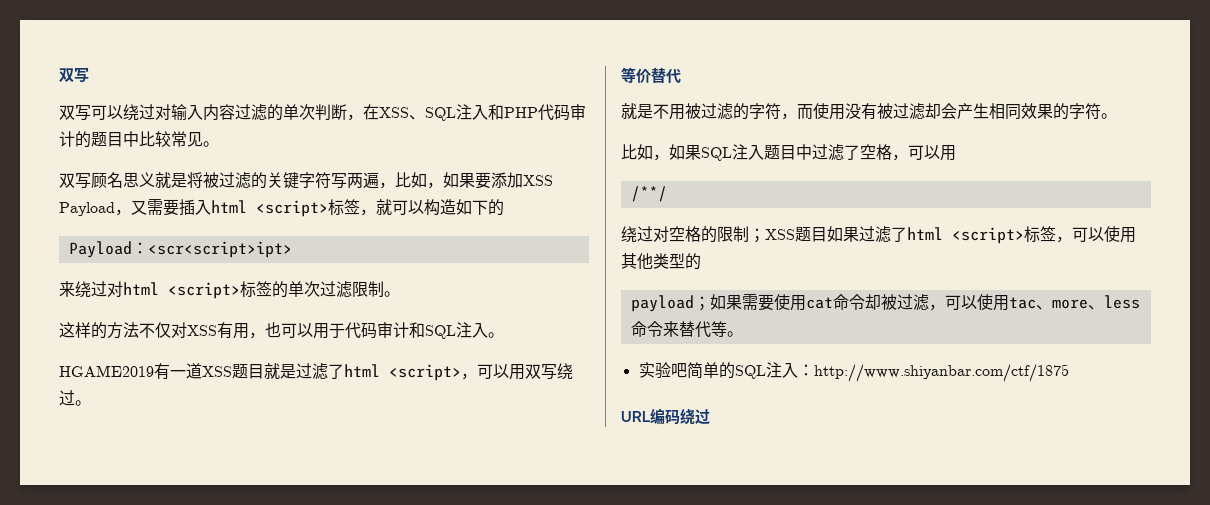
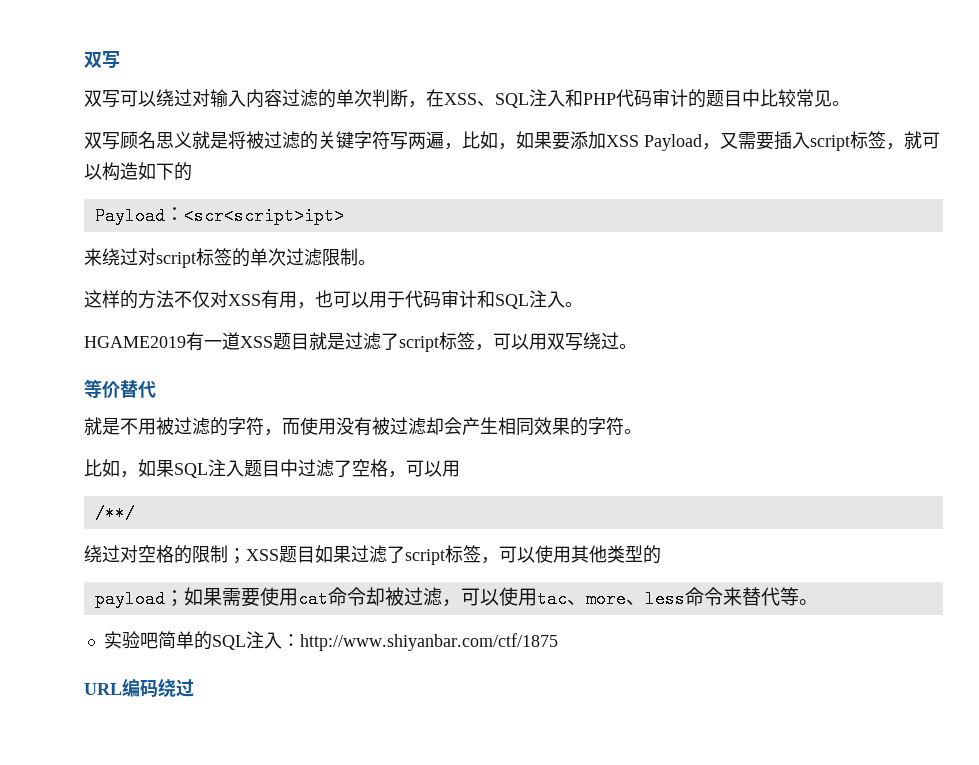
[211,200,328,217] html <script> -> [810,135,850,151] script
[123,282,240,299] html <script> -> [156,252,196,268] script
[344,364,461,381] html <script> -> [399,332,475,352] script标签
[907,227,1024,244] html <script> -> [405,549,445,565] script

